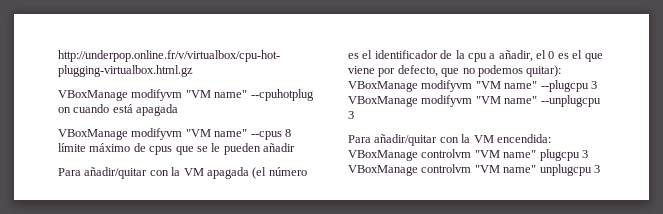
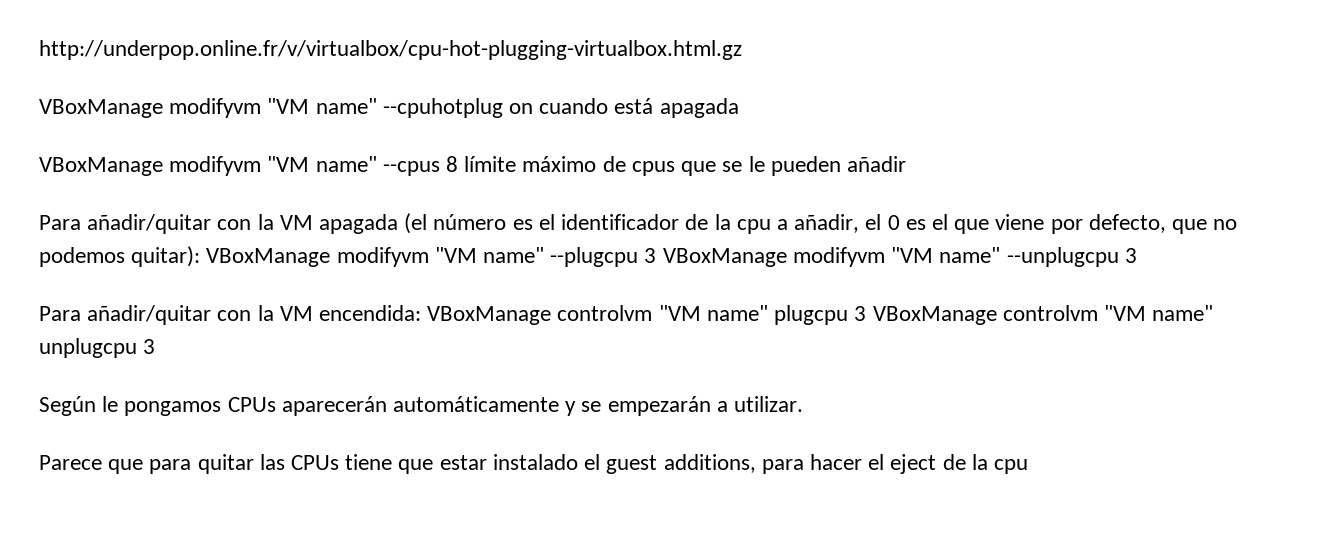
(600, 169) none -> [39,396,804,416] [39,454,1028,474] // Según le pongamos CPUs aparecerán automáticamente y se empezarán a utilizar. // Parece que para quitar las CPUs tiene que estar instalado el guest additions, para hacer el eject de la cpu

